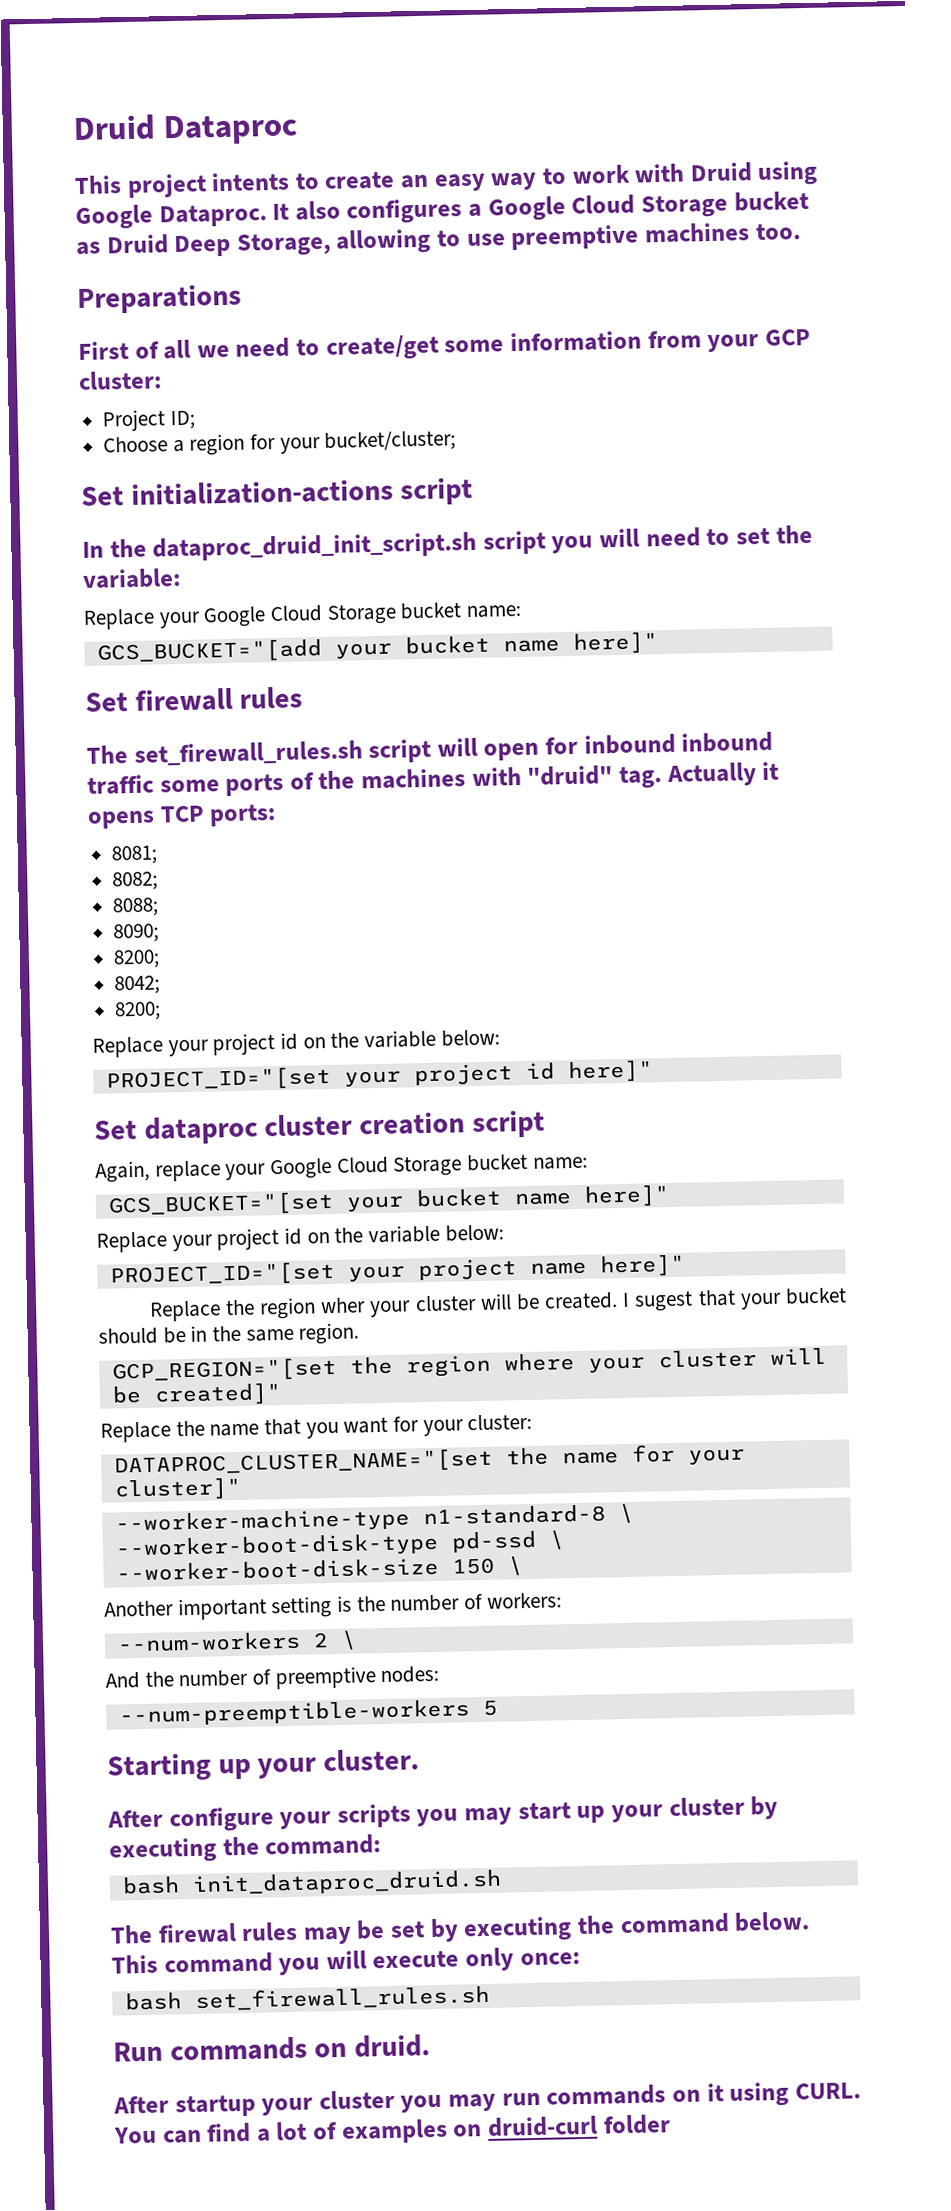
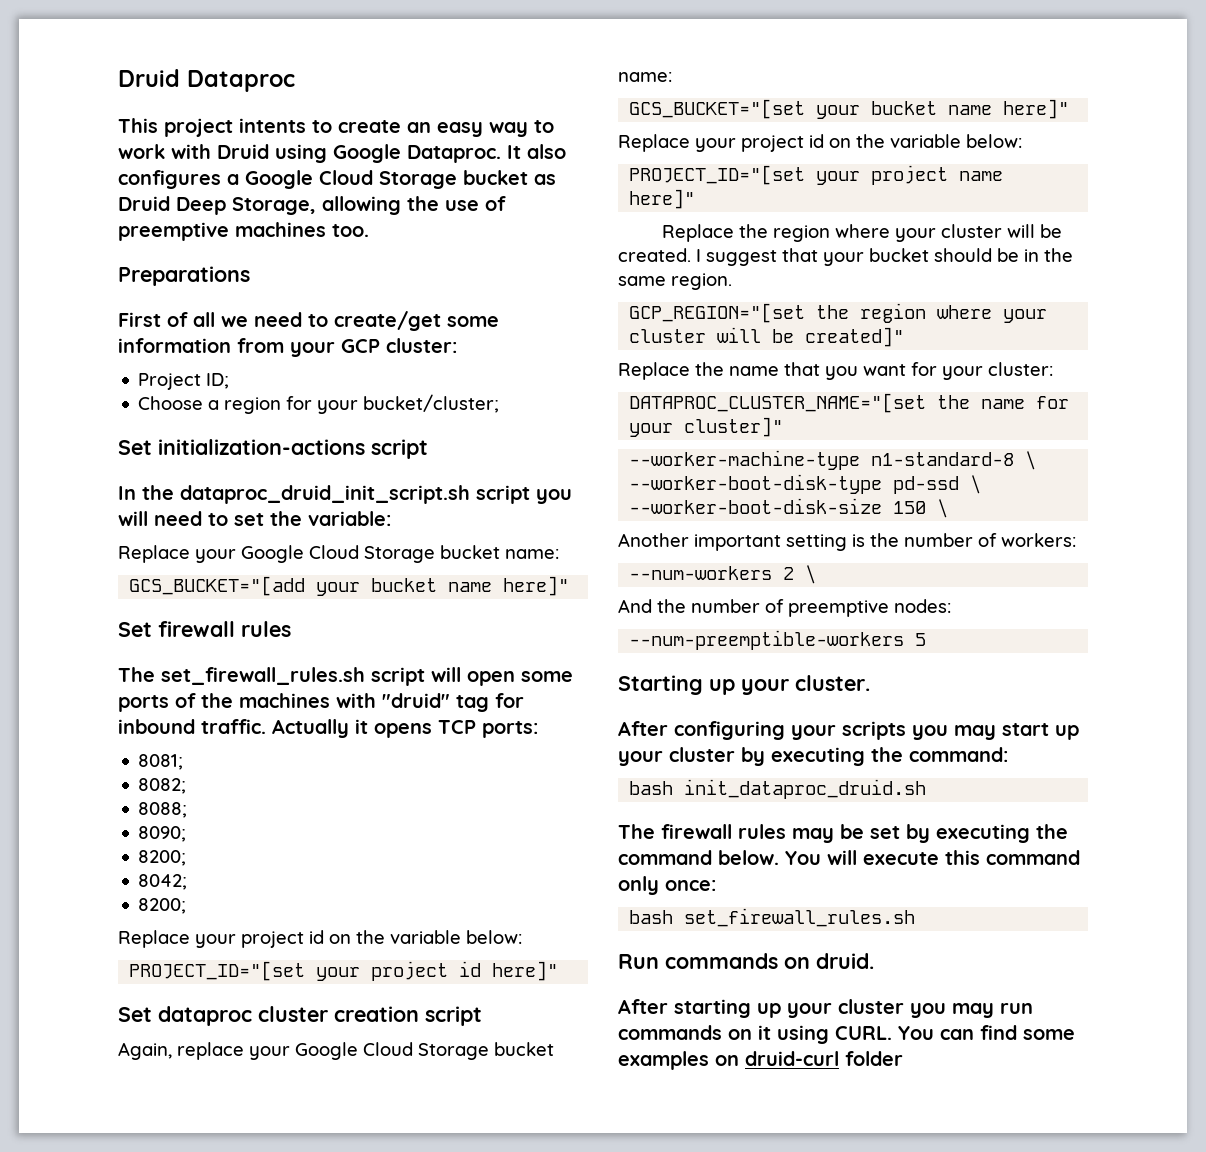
[436,230,506,247] to use -> [407,196,506,211] the use of
[545,731,774,755] [87,774,154,795] for inbound inbound traffic -> (515, 678) none
[618,766,662,789] tag. -> [456,693,524,712] [118,719,266,734] tag for inbound traffic.
[320,1297,367,1314] wher -> [835,224,891,238] where
[634,1290,694,1312] sugest -> [706,250,777,266] suggest
[168,1806,274,1833] configure -> [674,721,785,740] configuring
[157,1923,237,1944] firewal -> [661,824,732,839] firewall
[111,1950,460,1976] This command you will execute -> [785,850,1080,865] You will execute this command
[174,2094,256,2118] startup -> [674,999,781,1018] starting up
[256,2121,339,2142] a lot of -> [1023,1029,1075,1040] some

